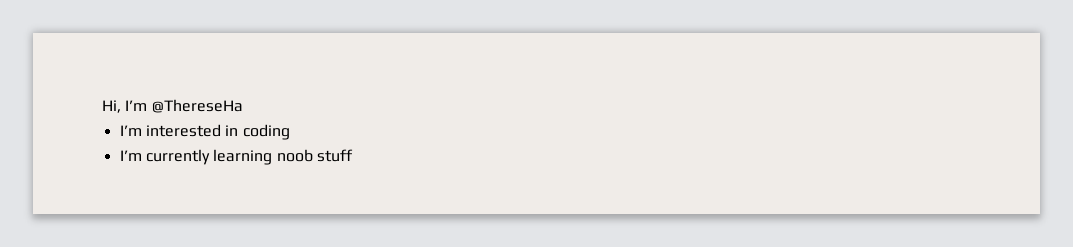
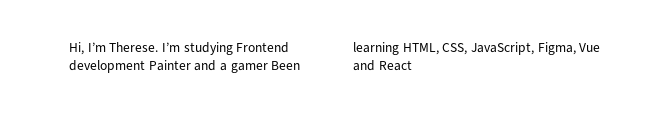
[151,99,243,113] [119,124,290,140] [119,149,353,165] @ThereseHa // I’m interested in coding // I’m currently learning noob stuff -> [109,42,290,55] [69,60,301,73] [353,42,601,55] [353,60,412,71] Therese. I’m studying Frontend development Painter and a gamer Been learning HTML, CSS, JavaScript, Figma, Vue and React

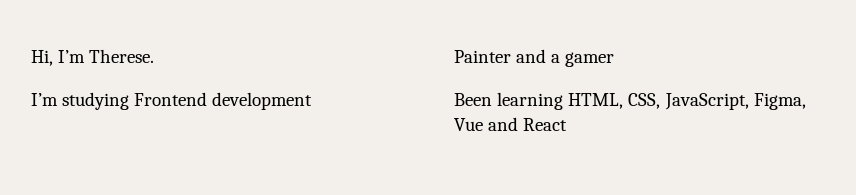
(159, 47) none -> (155, 56) //
(145, 66) none -> (313, 101) //
(268, 68) none -> (615, 59) //

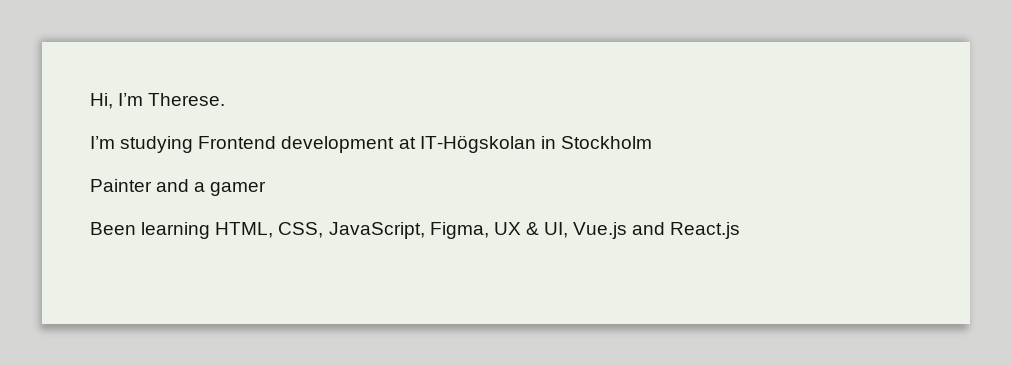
(313, 101) none -> [398,135,652,153] at IT-Högskolan in Stockholm
[454,117,568,131] Vue and React -> [493,222,741,239] UX & UI, Vue.js and React.js

